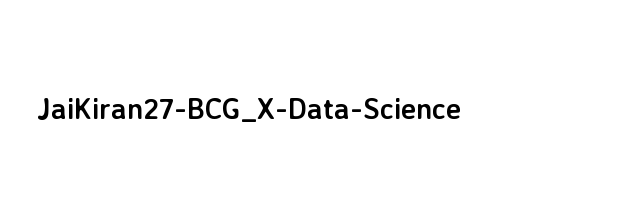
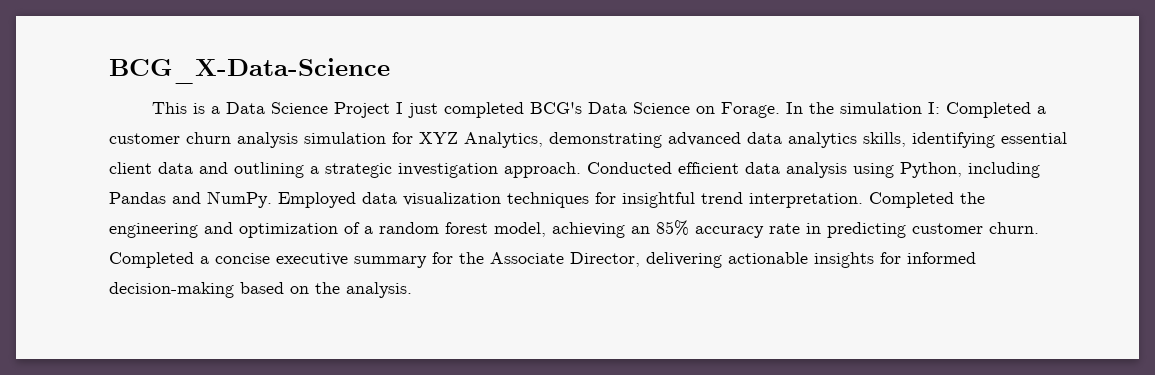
[37,98,461,122] JaiKiran27-BCG_X-Data-Science -> [109,58,390,84] [152,102,1047,118] [109,132,1067,148] [109,162,1040,178] [109,191,985,208] [109,220,1039,238] [109,252,976,268] [109,282,412,298] BCG_X-Data-Science // This is a Data Science Project I just completed BCG's Data Science on Forage. In the simulation I: Completed a customer churn analysis simulation for XYZ Analytics, demonstrating advanced data analytics skills, identifying essential client data and outlining a strategic investigation approach. Conducted efficient data analysis using Python, including Pandas and NumPy. Employed data visualization techniques for insightful trend interpretation. Completed the engineering and optimization of a random forest model, achieving an 85% accuracy rate in predicting customer churn. Completed a concise executive summary for the Associate Director, delivering actionable insights for informed decision-making based on the analysis.

